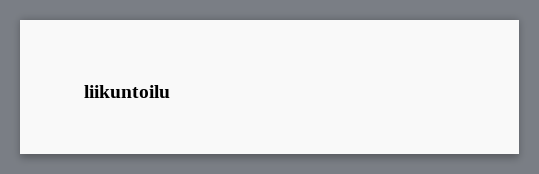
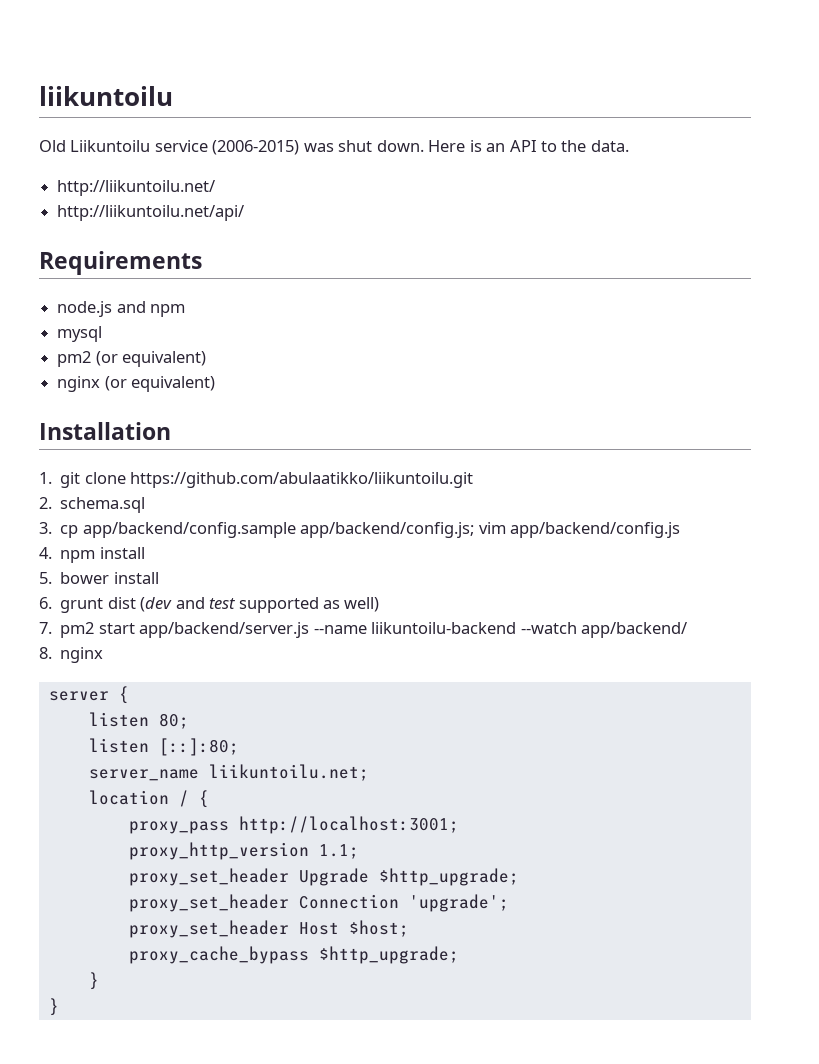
(170, 91) none -> [39,140,629,155] [57,180,216,196] [57,205,245,221] [39,251,202,275] [57,301,186,317] [57,326,103,342] [57,351,207,367] [57,376,216,392] [39,422,171,440] [39,472,474,488] [39,497,146,513] [39,522,681,538] [39,547,145,563] [39,572,159,584] [39,597,380,613] [39,622,687,638] [39,647,104,663] [48,686,129,704] [88,712,189,729] [88,738,239,756] [88,764,369,781] [88,790,209,808] [128,816,459,834] [128,842,359,860] [128,868,519,886] [128,894,509,912] [128,920,409,938] [128,946,459,964] [88,972,99,990] [48,998,59,1016] // Old Liikuntoilu service (2006-2015) was shut down. Here is an API to the data. // http://liikuntoilu.net/ // http://liikuntoilu.net/api/ // Requirements // node.js and npm // mysql // pm2 (or equivalent) // nginx (or equivalent) // Installation // 1. git clone https://github.com/abulaatikko/liikuntoilu.git // 2. schema.sql // 3. cp app/backend/config.sample app/backend/config.js; vim app/backend/config.js // 4. npm install // 5. bower install // 6. grunt dist (dev and test supported as well) // 7. pm2 start app/backend/server.js --name liikuntoilu-backend --watch app/backend/ // 8. nginx // server { // listen 80; // listen [::]:80; // server_name liikuntoilu.net; // location / { // proxy_pass http://localhost:3001; // proxy_http_version 1.1; // proxy_set_header Upgrade $http_upgrade; // proxy_set_header Connection 'upgrade'; // proxy_set_header Host $host; // proxy_cache_bypass $http_upgrade; // } // }

